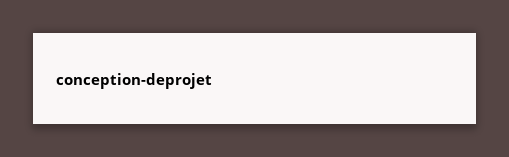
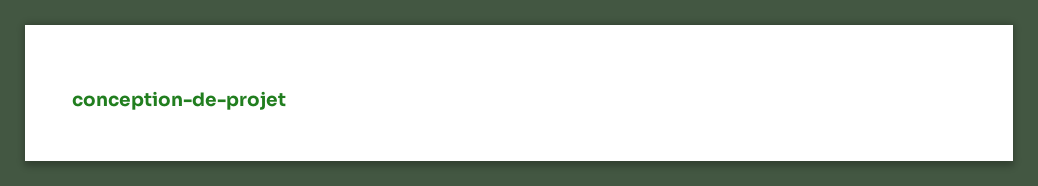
[56,73,212,89] conception-deprojet -> [72,91,286,110] conception-de-projet

